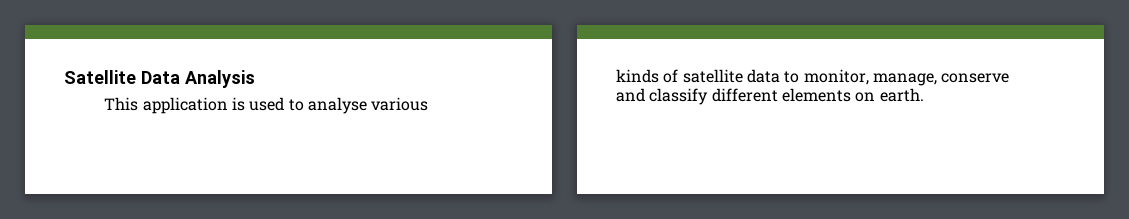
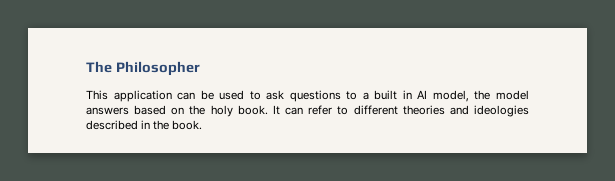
[64,70,255,88] Satellite Data Analysis -> [86,61,200,76] The Philosopher
[231,97,429,114] [616,69,1010,86] [616,88,924,105] is used to analyse various kinds of satellite data to monitor, manage, conserve and classify different elements on earth. -> [177,90,529,102] [86,105,529,117] [86,120,203,130] can be used to ask questions to a built in AI model, the model answers based on the holy book. It can refer to different theories and ideologies described in the book.

